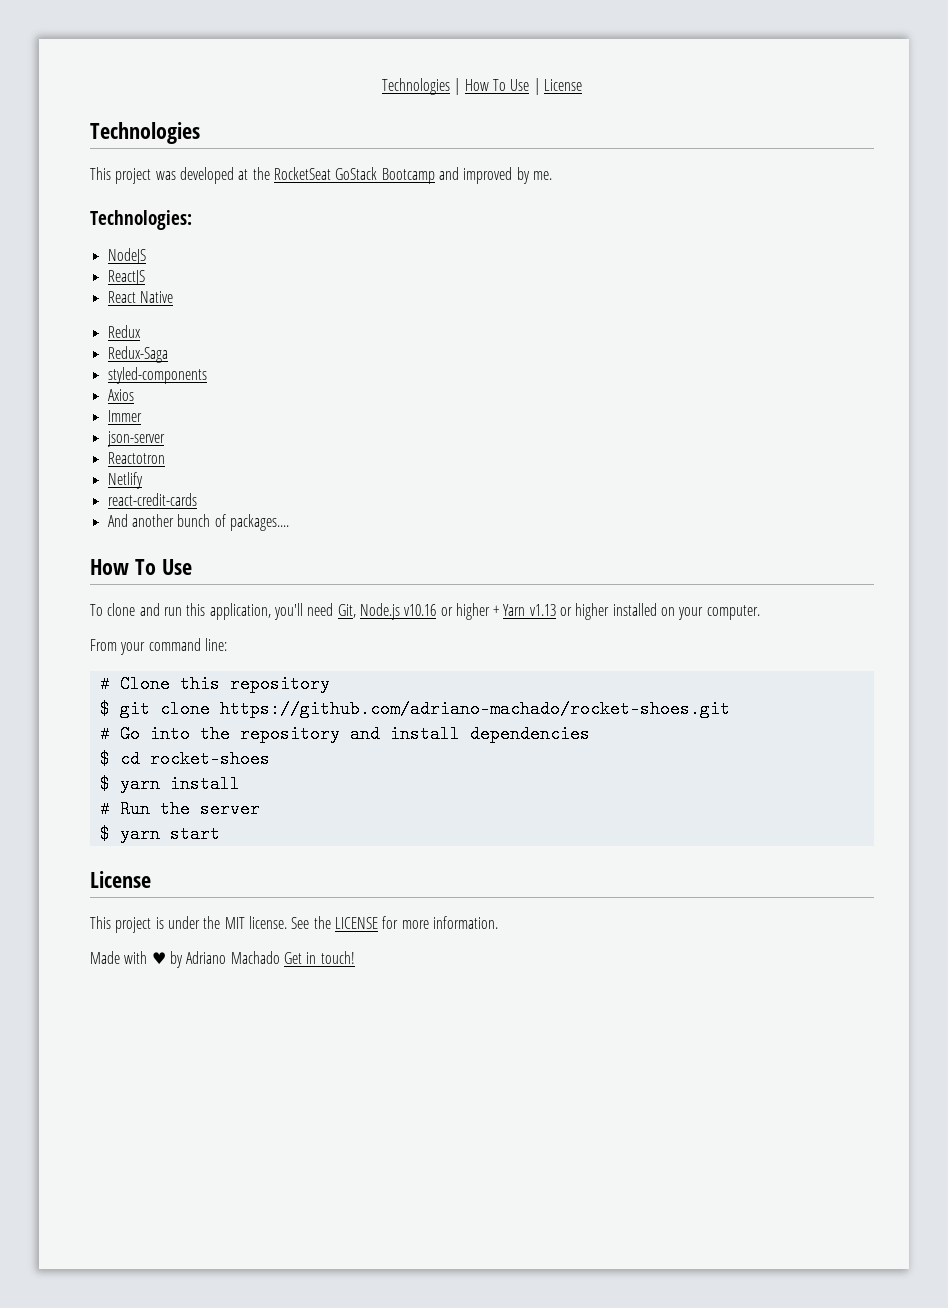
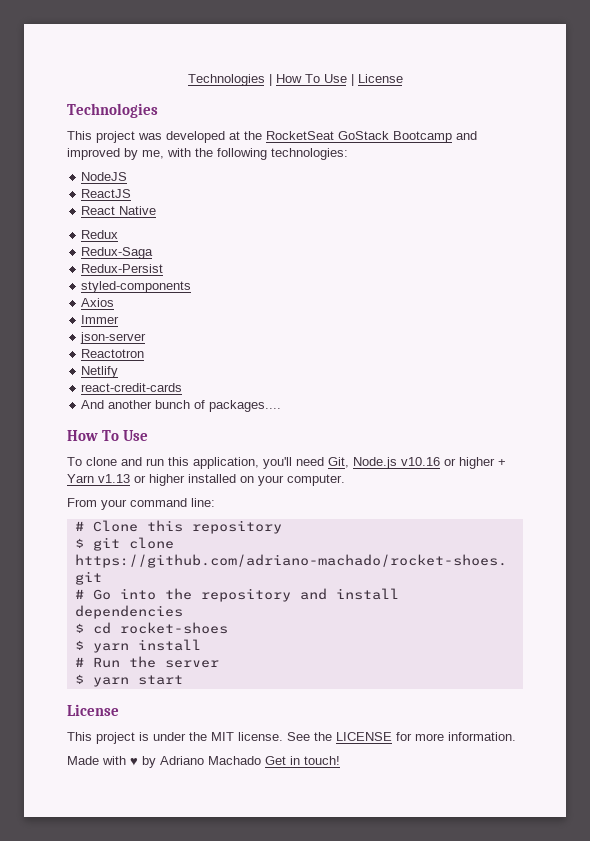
[532,171,552,180] [90,210,192,230] me. // Technologies: -> [142,148,348,160] me, with the following technologies:
(168, 354) none -> [81,264,164,273] // Redux-Persist

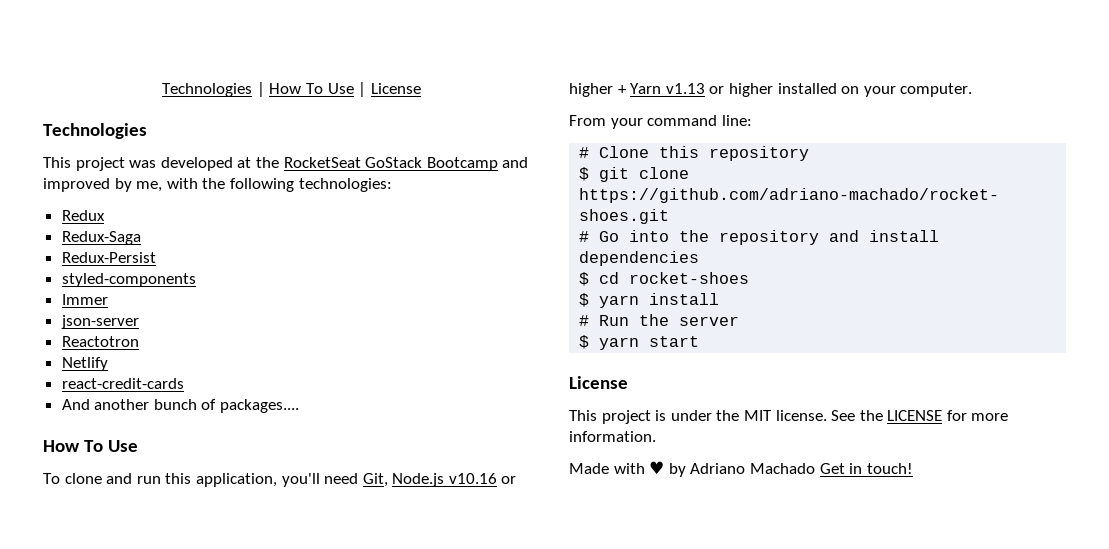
[81,172,128,181] [81,189,132,198] [81,206,157,215] // NodeJS // ReactJS // React Native -> (392, 185) none
[81,298,115,307] // Axios -> (196, 280) none

